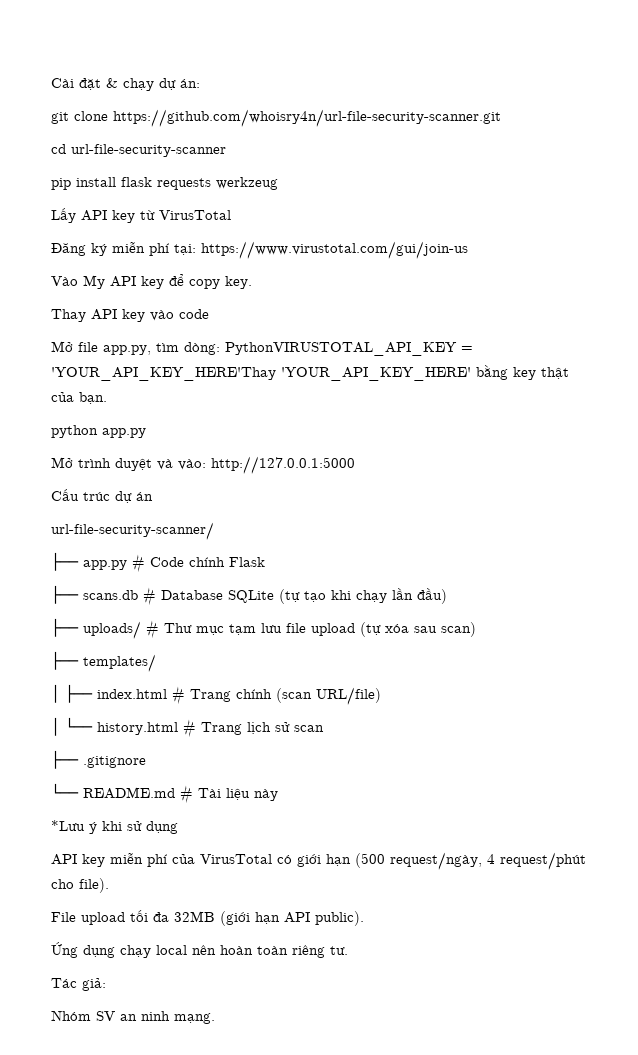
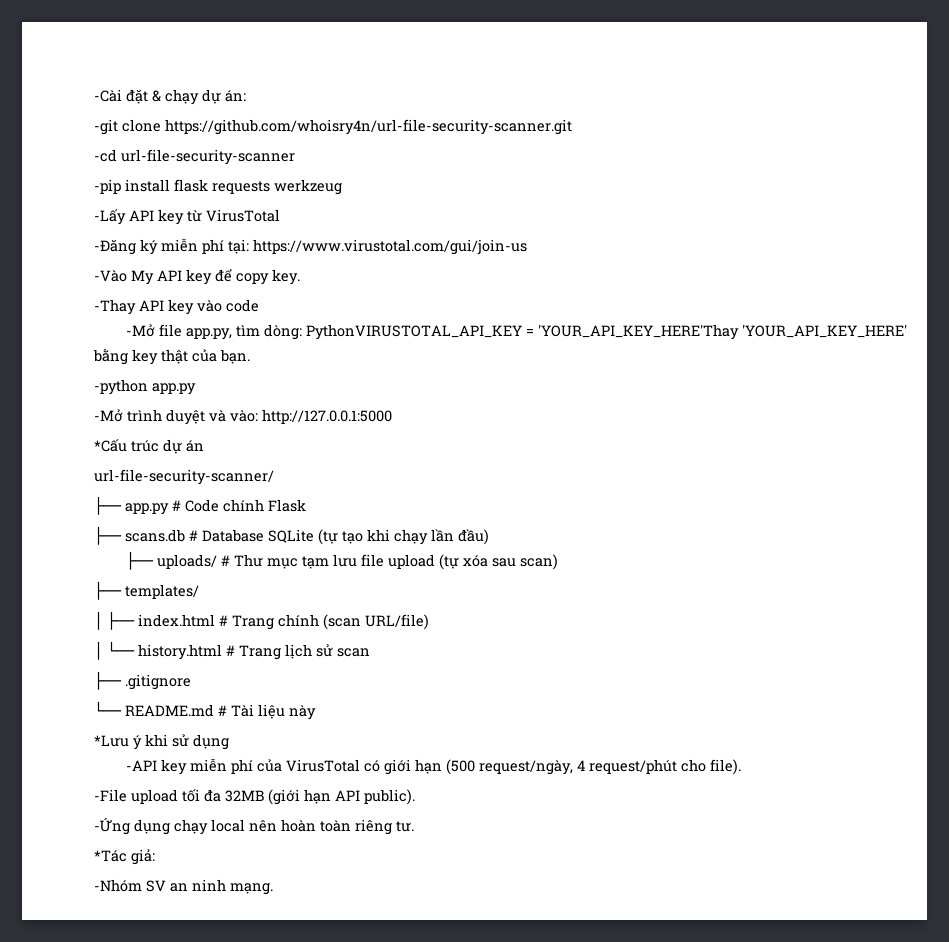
[51,78,74,88] Cài -> [94,89,122,102] -Cài
[51,112,69,124] git -> [94,119,118,135] -git
[51,144,66,154] cd -> [94,149,117,162] -cd
[51,178,71,190] pip -> [94,179,121,194] -pip
[51,208,76,223] Lấy -> [94,209,126,225] -Lấy
[51,243,86,256] Đăng -> [94,240,136,255] -Đăng
[51,276,78,286] Vào -> [94,270,127,282] -Vào
[51,309,86,322] Thay -> [94,299,136,315] -Thay
[51,341,73,352] Mở -> [125,324,155,337] -Mở
[51,425,98,438] python -> [94,379,148,395] -python
[51,457,73,468] Mở -> [94,409,123,422] -Mở
[51,489,79,501] Cấu -> [94,439,127,452] *Cấu
[51,854,77,865] API -> [125,760,157,771] -API
[51,912,76,922] File -> [94,789,127,802] -File
[51,941,78,958] Ứng -> [94,818,130,835] -Ứng
[51,978,77,988] Tác -> [94,850,127,862] *Tác
[51,1010,91,1021] Nhóm -> [94,879,142,892] -Nhóm

